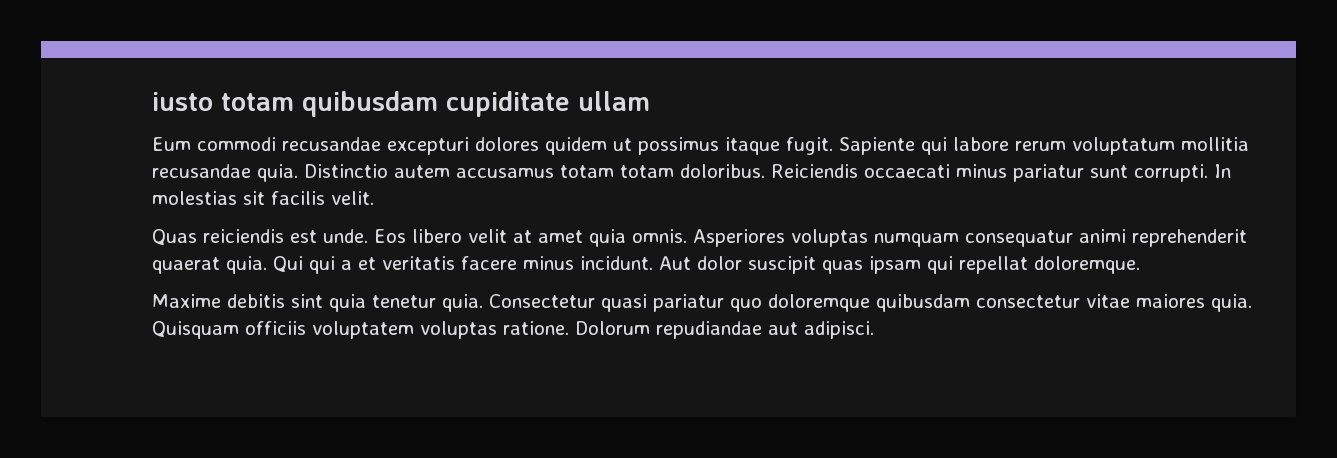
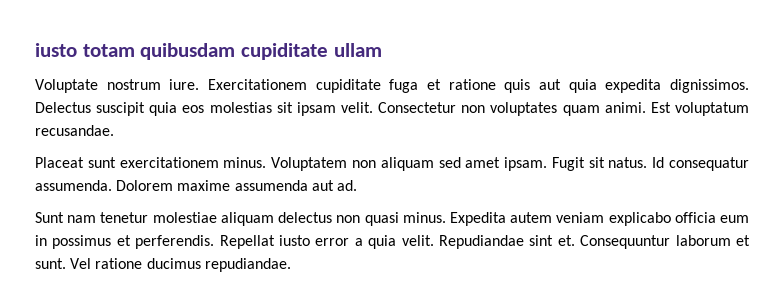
[152,137,1249,155] [152,164,1231,182] Eum commodi recusandae excepturi dolores quidem ut possimus itaque fugit. Sapiente qui labore rerum voluptatum mollitia recusandae quia. Distinctio autem accusamus totam totam doloribus. Reiciendis occaecati minus pariatur sunt corrupti. In -> [35,79,749,93] [35,102,205,116] Voluptate nostrum iure. Exercitationem cupiditate fuga et ratione quis aut quia expedita dignissimos. Delectus suscipit quia eos
[271,191,374,205] [152,229,1247,247] [152,256,1140,274] [152,294,1252,312] [152,321,874,339] facilis velit. // Quas reiciendis est unde. Eos libero velit at amet quia omnis. Asperiores voluptas numquam consequatur animi reprehenderit quaerat quia. Qui qui a et veritatis facere minus incidunt. Aut dolor suscipit quas ipsam qui repellat doloremque. // Maxime debitis sint quia tenetur quia. Consectetur quasi pariatur quo doloremque quibusdam consectetur vitae maiores quia. Quisquam officiis voluptatem voluptas ratione. Dolorum repudiandae aut adipisci. -> [296,102,749,116] [35,125,114,136] [35,157,750,171] [35,180,357,191] [35,212,749,226] [35,235,750,249] [35,258,291,272] ipsam velit. Consectetur non voluptates quam animi. Est voluptatum recusandae. // Placeat sunt exercitationem minus. Voluptatem non aliquam sed amet ipsam. Fugit sit natus. Id consequatur assumenda. Dolorem maxime assumenda aut ad. // Sunt nam tenetur molestiae aliquam delectus non quasi minus. Expedita autem veniam explicabo officia eum in possimus et perferendis. Repellat iusto error a quia velit. Repudiandae sint et. Consequuntur laborum et sunt. Vel ratione ducimus repudiandae.

